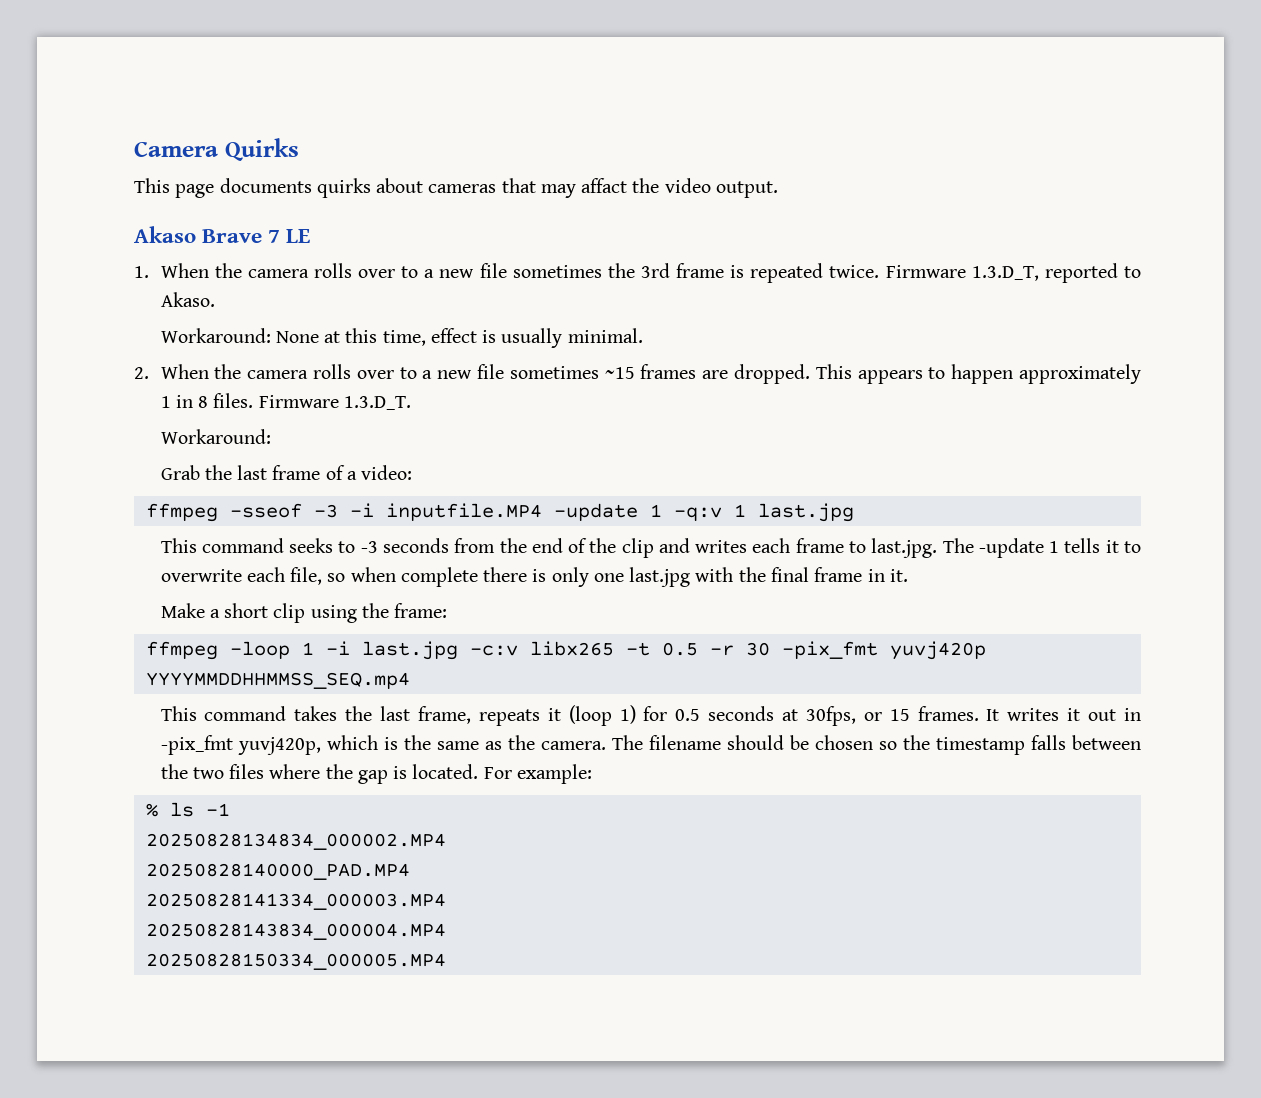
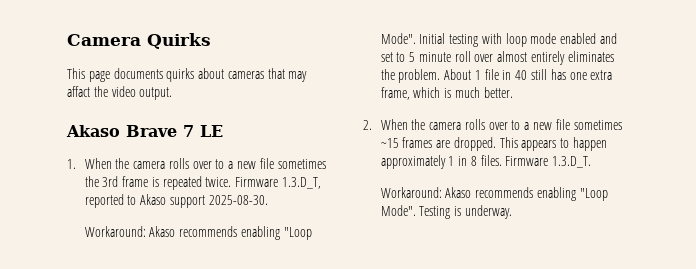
[160,292,215,307] [160,328,643,348] Akaso. // Workaround: None at this time, effect is usually minimal. -> [140,194,268,208] [84,226,312,240] [380,33,618,47] [380,51,614,65] [380,69,613,83] [380,87,513,100] Akaso support 2025-08-30. // Workaround: Akaso recommends enabling "Loop Mode". Initial testing with loop mode enabled and set to 5 minute roll over almost entirely eliminates the problem. About 1 file in 40 still has one extra frame, which is much better.
[160,465,413,480] [145,503,854,522] [160,538,1142,558] [160,567,908,587] [160,603,448,623] [145,641,986,660] [145,672,410,689] [160,705,1142,726] [160,735,1142,755] [160,764,592,784] [145,802,230,817] [145,833,446,850] [145,863,410,880] [145,893,446,910] [145,923,446,940] [145,953,446,970] // Grab the last frame of a video: // ffmpeg -sseof -3 -i inputfile.MP4 -update 1 -q:v 1 last.jpg // This command seeks to -3 seconds from the end of the clip and writes each frame to last.jpg. The -update 1 tells it to overwrite each file, so when complete there is only one last.jpg with the final frame in it. // Make a short clip using the frame: // ffmpeg -loop 1 -i last.jpg -c:v libx265 -t 0.5 -r 30 -pix_fmt yuvj420p YYYYMMDDHHMMSS_SEQ.mp4 // This command takes the last frame, repeats it (loop 1) for 0.5 seconds at 30fps, or 15 frames. It writes it out in -pix_fmt yuvj420p, which is the same as the camera. The filename should be chosen so the timestamp falls between the two files where the gap is located. For example: // % ls -1 // 20250828134834_000002.MP4 // 20250828140000_PAD.MP4 // 20250828141334_000003.MP4 // 20250828143834_000004.MP4 // 20250828150334_000005.MP4 -> [445,187,608,201] [380,205,512,219] Akaso recommends enabling "Loop Mode". Testing is underway.

